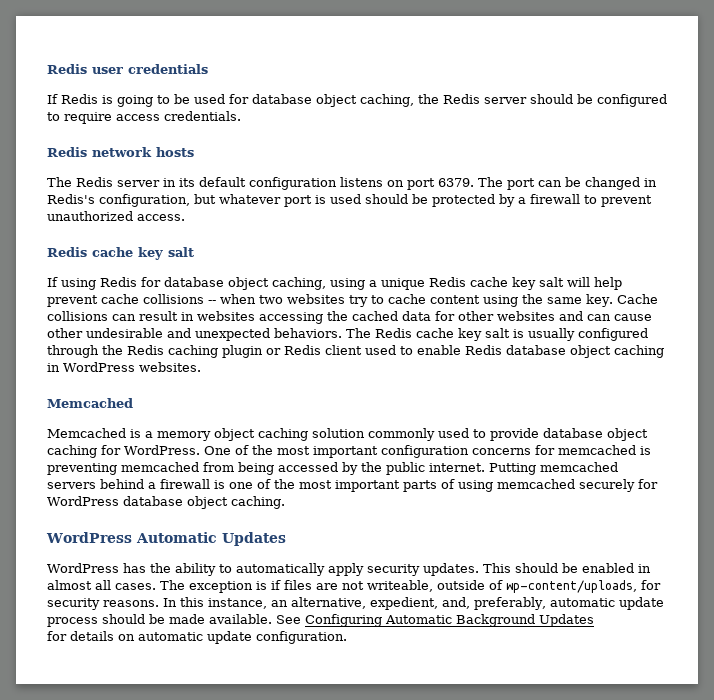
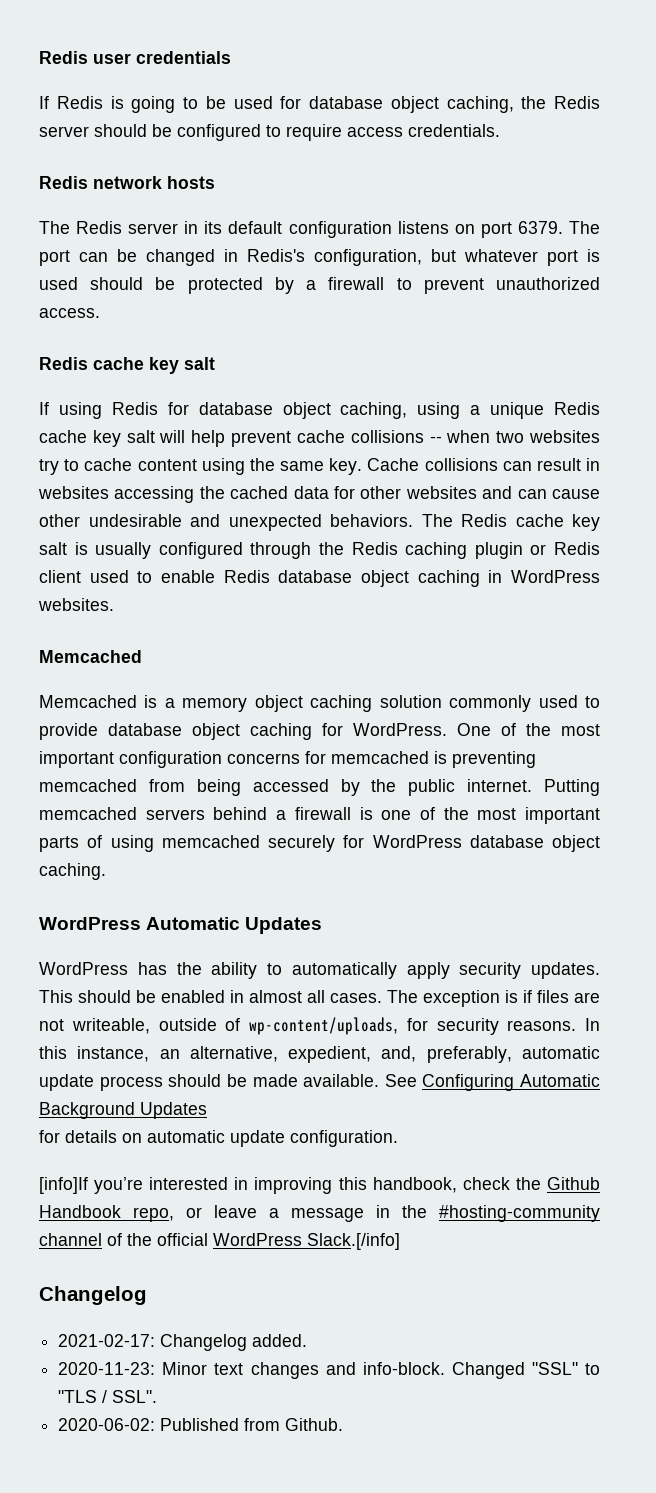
(347, 637) none -> [39,1177,600,1194] [39,1205,600,1222] [39,1233,400,1250] [39,1286,147,1305] [58,1334,308,1351] [58,1362,600,1379] [58,1390,158,1403] [58,1418,344,1431] // [info]If you’re interested in improving this handbook, check the Github Handbook repo, or leave a message in the #hosting-community channel of the official WordPress Slack.[/info] // Changelog // 2021-02-17: Changelog added. // 2020-11-23: Minor text changes and info-block. Changed "SSL" to "TLS / SSL". // 2020-06-02: Published from Github.

